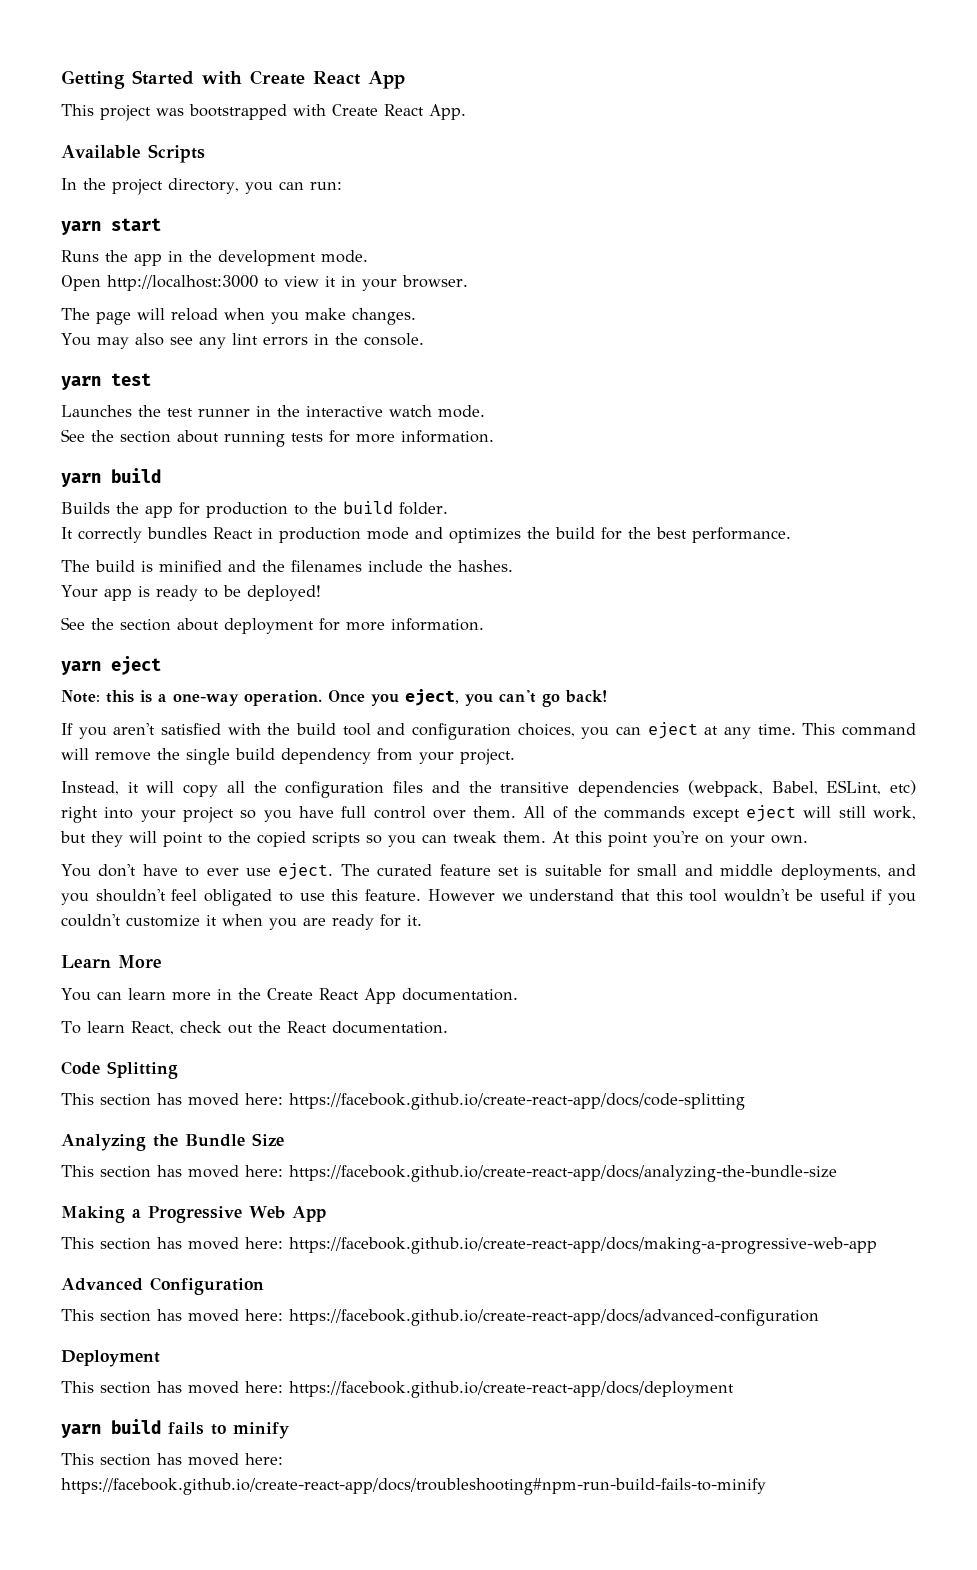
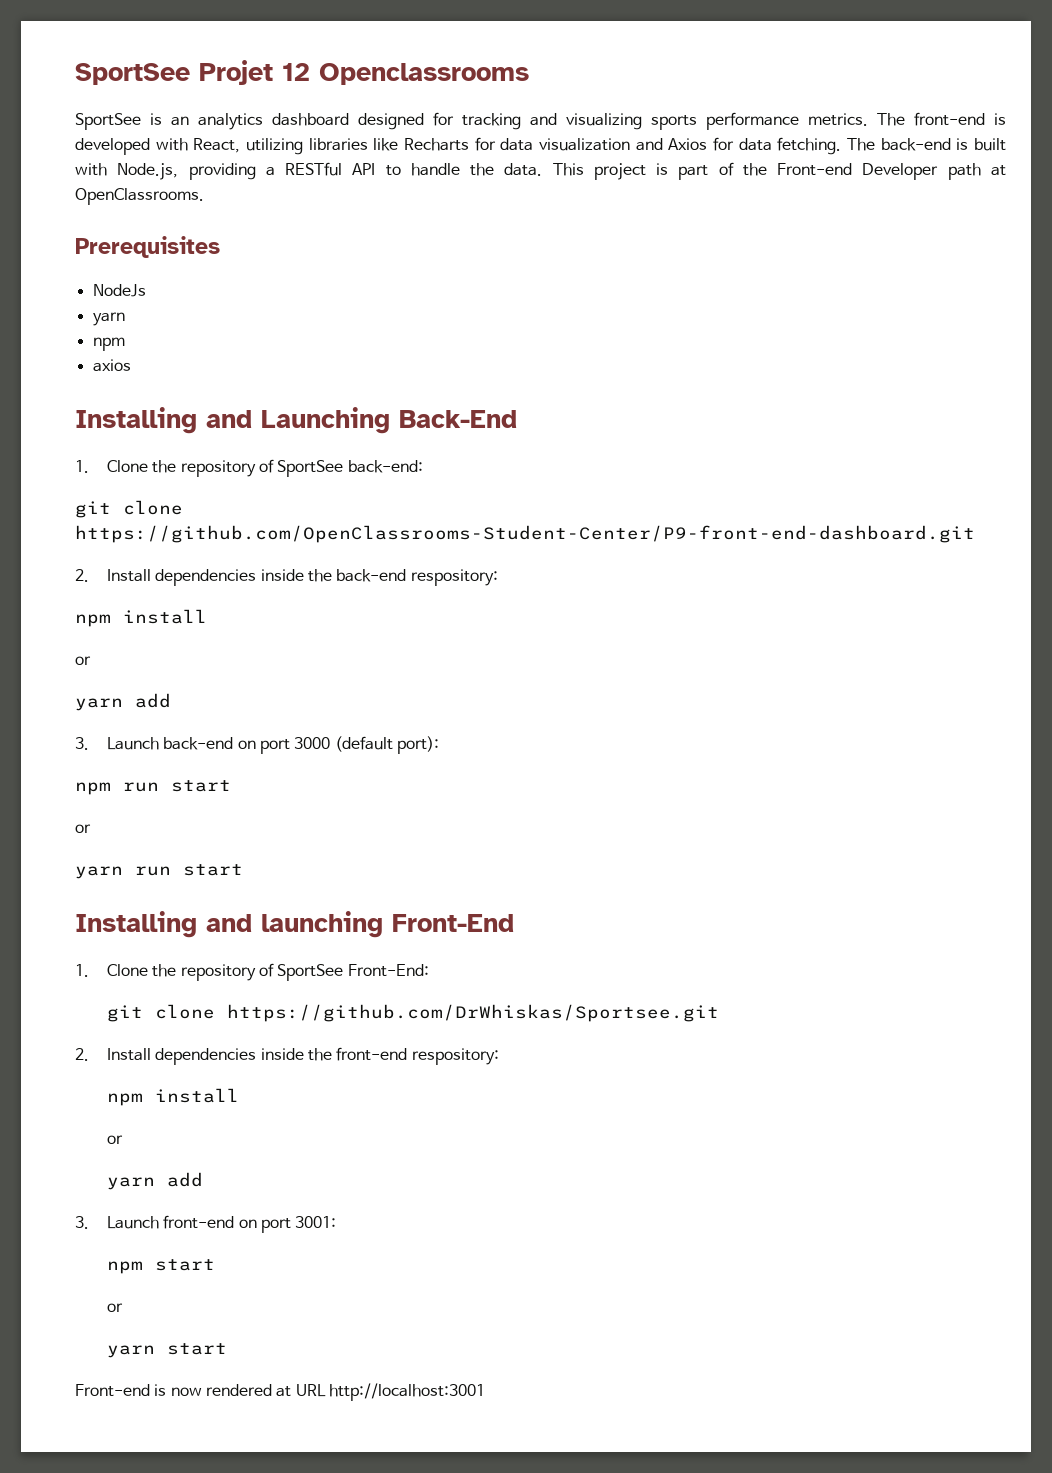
[61,70,405,89] [61,104,466,121] [61,144,205,163] [61,178,342,195] [61,218,161,235] [61,250,368,266] [61,275,468,291] [61,308,416,325] [61,333,424,349] [61,373,151,390] [61,405,485,418] [61,429,494,447] [61,468,161,487] [61,501,448,518] [61,527,791,543] [61,560,513,572] [61,585,321,601] [61,617,484,634] [61,656,161,675] [61,689,607,707] [61,722,916,740] [61,748,515,765] [61,780,917,798] [61,805,916,823] [60,831,808,847] [61,863,917,880] [61,889,916,906] [61,914,422,930] [61,955,162,968] [61,988,518,1004] [61,1021,448,1035] [61,1061,178,1079] [61,1093,745,1110] [61,1133,284,1151] [61,1165,837,1182] [61,1206,326,1223] [61,1237,877,1254] [61,1277,264,1295] [61,1309,819,1326] [61,1350,160,1367] [61,1381,734,1398] [61,1419,289,1439] [61,1453,283,1466] [61,1478,766,1495] Getting Started with Create React App // This project was bootstrapped with Create React App. // Available Scripts // In the project directory, you can run: // yarn start // Runs the app in the development mode. // Open http://localhost:3000 to view it in your browser. // The page will reload when you make changes. // You may also see any lint errors in the console. // yarn test // Launches the test runner in the interactive watch mode. // See the section about running tests for more information. // yarn build // Builds the app for production to the build folder. // It correctly bundles React in production mode and optimizes the build for the best performance. // The build is minified and the filenames include the hashes. // Your app is ready to be deployed! // See the section about deployment for more information. // yarn eject // Note: this is a one-way operation. Once you eject, you can't go back! // If you aren't satisfied with the build tool and configuration choices, you can eject at any time. This command will remove the single build dependency from your project. // Instead, it will copy all the configuration files and the transitive dependencies (webpack, Babel, ESLint, etc) right into your project so you have full control over them. All of the commands except eject will still work, but they will point to the copied scripts so you can tweak them. At this point you're on your own. // You don't have to ever use eject. The curated feature set is suitable for small and middle deployments, and you shouldn't feel obligated to use this feature. However we understand that this tool wouldn't be useful if you couldn't customize it when you are ready for it. // Learn More // You can learn more in the Create React App documentation. // To learn React, check out the React documentation. // Code Splitting // This section has moved here: https://facebook.github.io/create-react-app/docs/code-splitting // Analyzing the Bundle Size // This section has moved here: https://facebook.github.io/create-react-app/docs/analyzing-the-bundle-size // Making a Progressive Web App // This section has moved here: https://facebook.github.io/create-react-app/docs/making-a-progressive-web-app // Advanced Configuration // This section has moved here: https://facebook.github.io/create-react-app/docs/advanced-configuration // Deployment // This section has moved here: https://facebook.github.io/create-react-app/docs/deployment // yarn build fails to minify // This section has moved here: https://facebook.github.io/create-react-app/docs/troubleshooting#npm-run-build-fails-to-minify -> [75,60,529,85] [75,112,1006,130] [75,137,1006,155] [75,162,1007,180] [75,188,204,205] [75,236,220,258] [92,284,146,297] [92,312,125,326] [92,337,125,351] [92,359,131,372] [75,407,517,434] [75,459,423,477] [75,500,183,518] [75,525,975,543] [75,569,498,586] [75,609,207,627] [75,656,91,665] [75,693,171,711] [75,736,439,754] [75,780,231,795] [75,824,91,833] [75,864,243,879] [75,911,514,938] [75,963,429,981] [106,1004,719,1022] [75,1047,499,1065] [106,1088,239,1106] [106,1135,123,1144] [106,1172,203,1190] [75,1215,337,1233] [106,1259,215,1274] [106,1303,123,1312] [106,1343,227,1358] [75,1383,485,1401] SportSee Projet 12 Openclassrooms // SportSee is an analytics dashboard designed for tracking and visualizing sports performance metrics. The front-end is developed with React, utilizing libraries like Recharts for data visualization and Axios for data fetching. The back-end is built with Node.js, providing a RESTful API to handle the data. This project is part of the Front-end Developer path at OpenClassrooms. // Prerequisites // NodeJs // yarn // npm // axios // Installing and Launching Back-End // 1. Clone the repository of SportSee back-end: // git clone https://github.com/OpenClassrooms-Student-Center/P9-front-end-dashboard.git // 2. Install dependencies inside the back-end respository: // npm install // or // yarn add // 3. Launch back-end on port 3000 (default port): // npm run start // or // yarn run start // Installing and launching Front-End // 1. Clone the repository of SportSee Front-End: // git clone https://github.com/DrWhiskas/Sportsee.git // 2. Install dependencies inside the front-end respository: // npm install // or // yarn add // 3. Launch front-end on port 3001: // npm start // or // yarn start // Front-end is now rendered at URL http://localhost:3001

